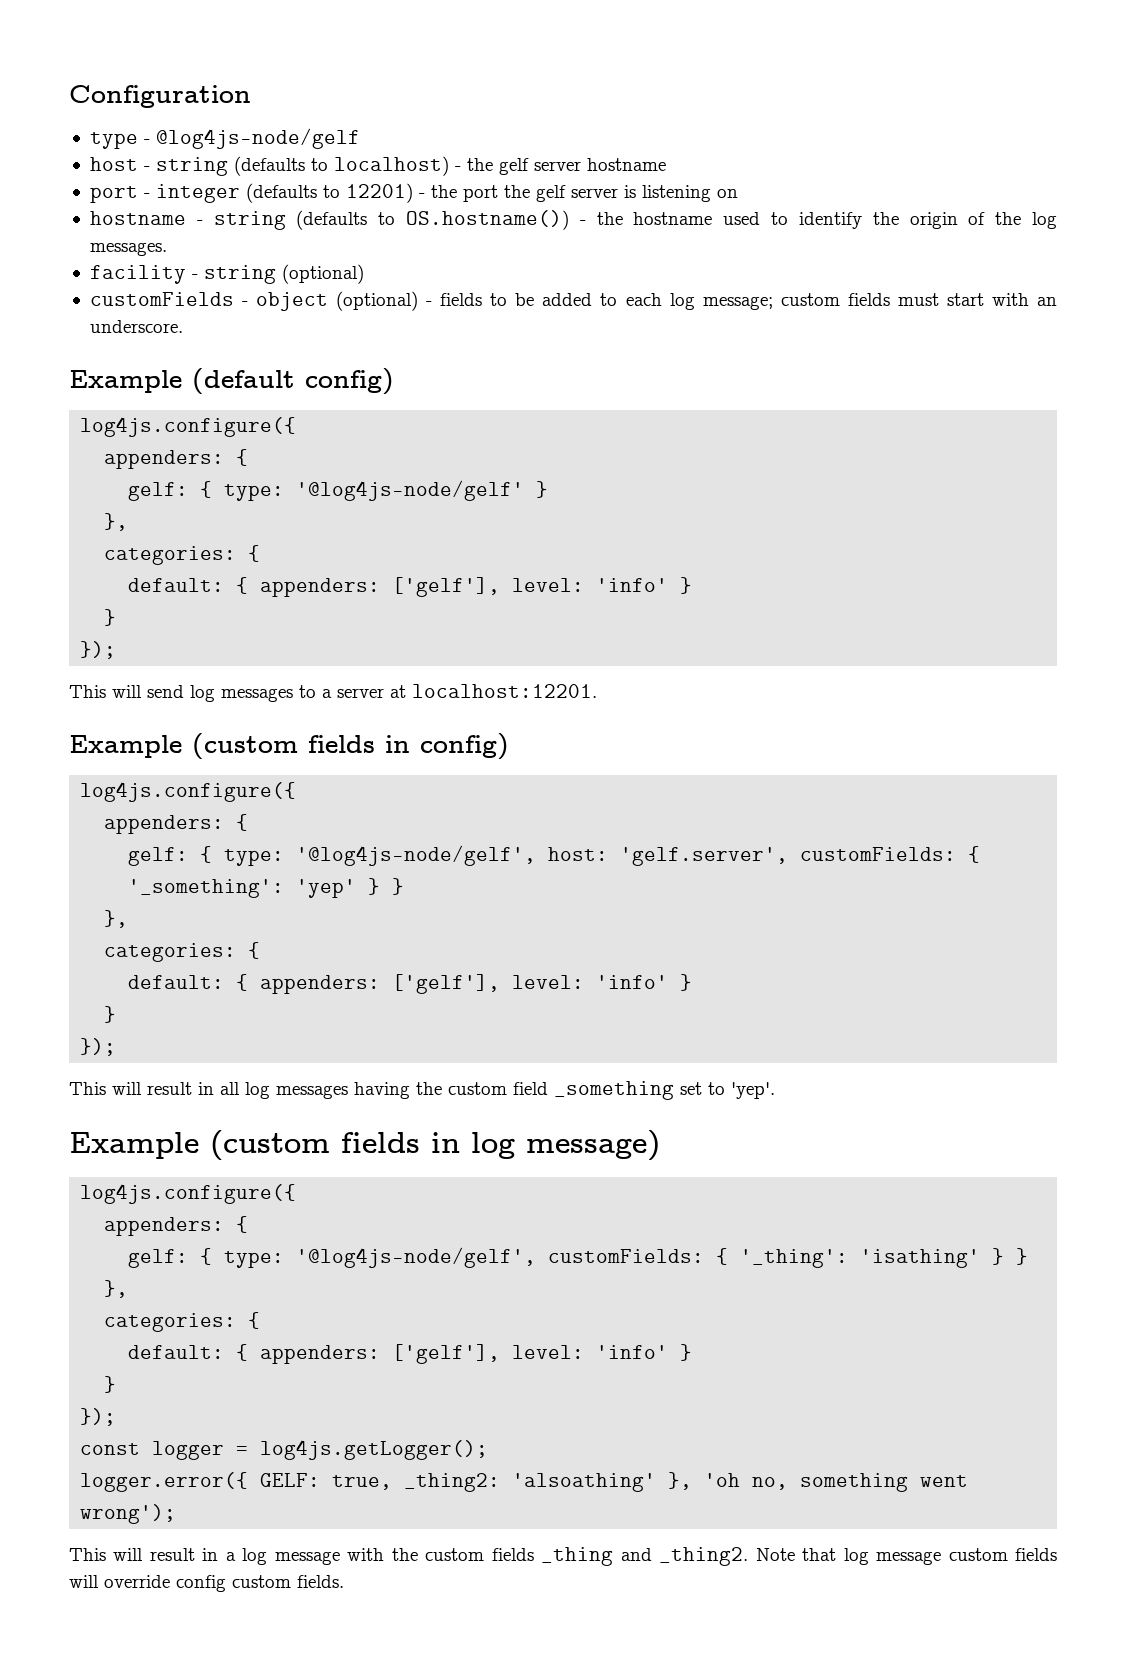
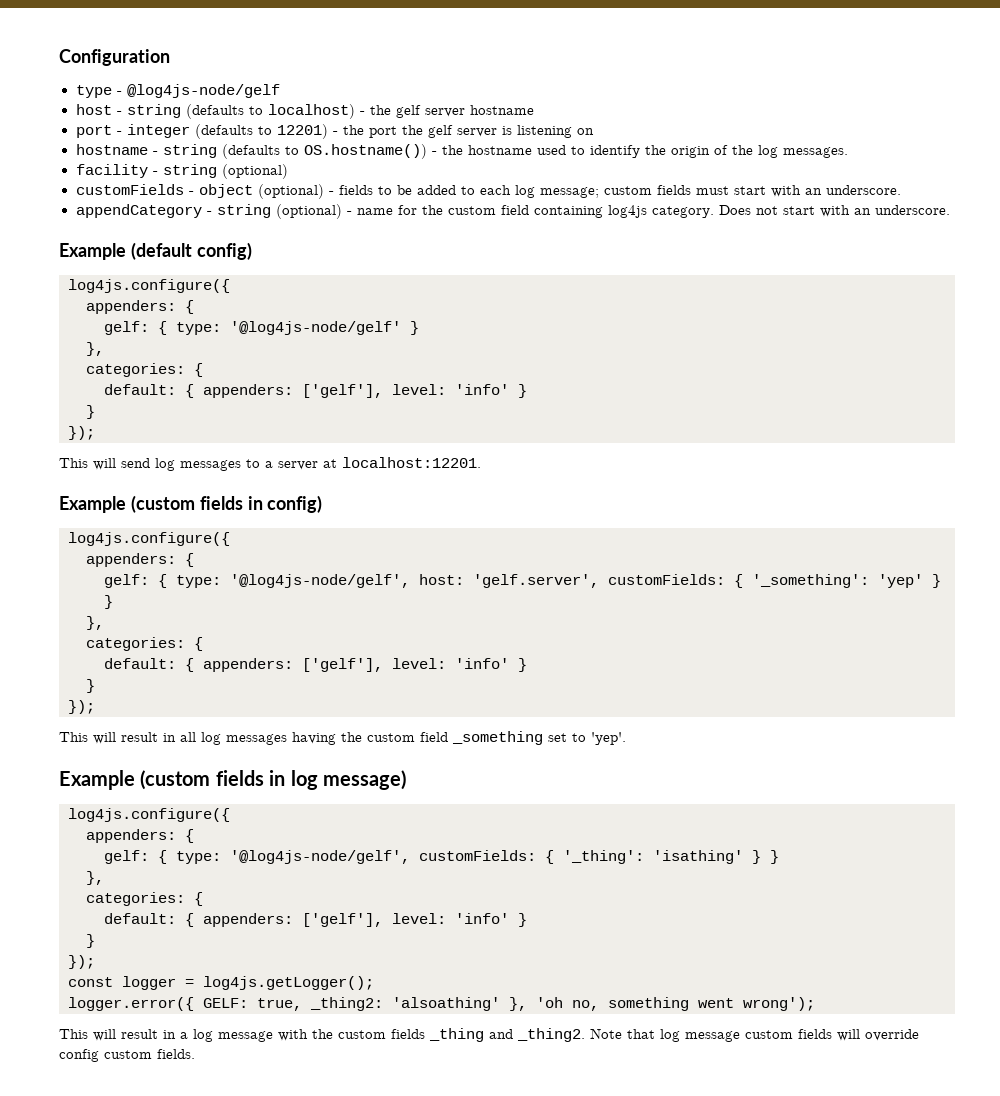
(183, 326) none -> [75,204,950,219] // appendCategory - string (optional) - name for the custom field containing log4js category. Does not start with an underscore.

